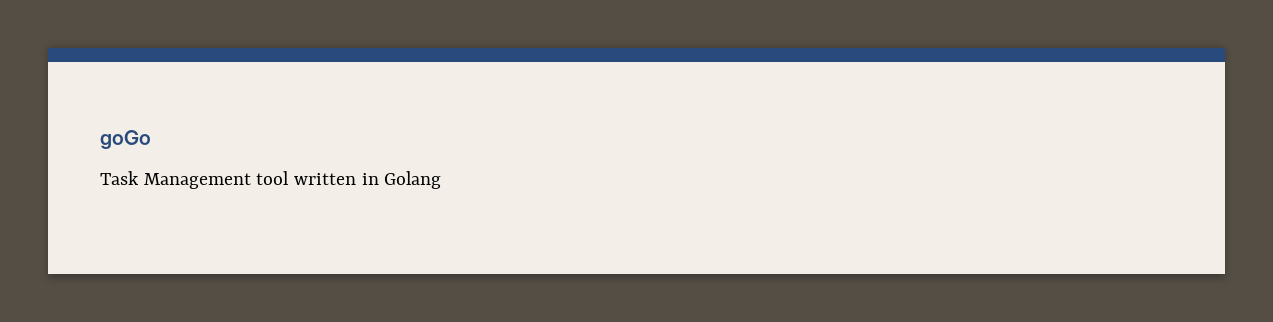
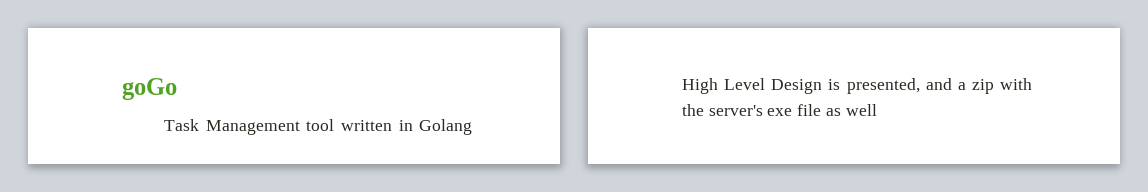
(442, 180) none -> [682,78,1032,94] [682,104,877,116] High Level Design is presented, and a zip with the server's exe file as well

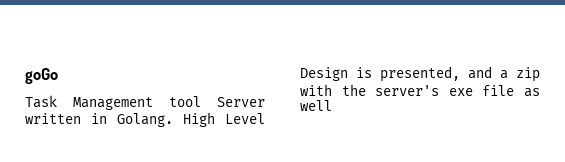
(335, 125) none -> [217,97,265,107] Server
[418,119,472,135] Golang -> [117,113,173,127] Golang.

